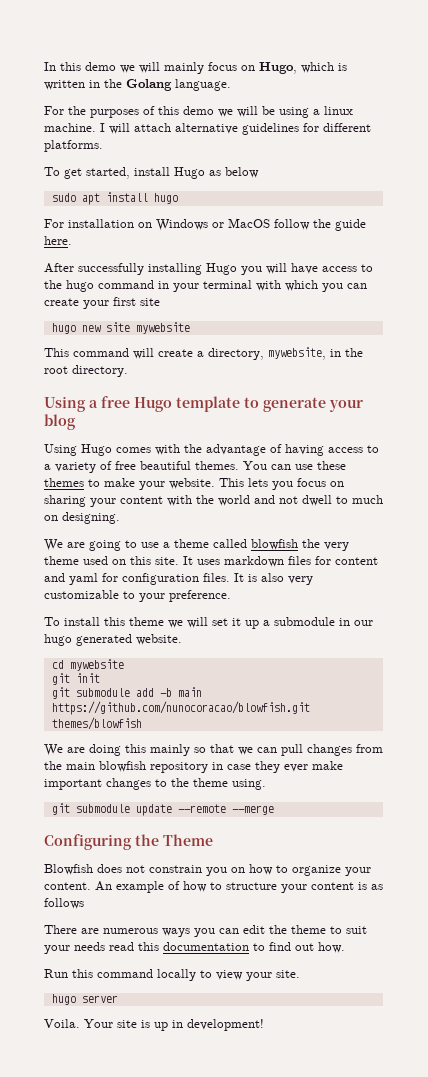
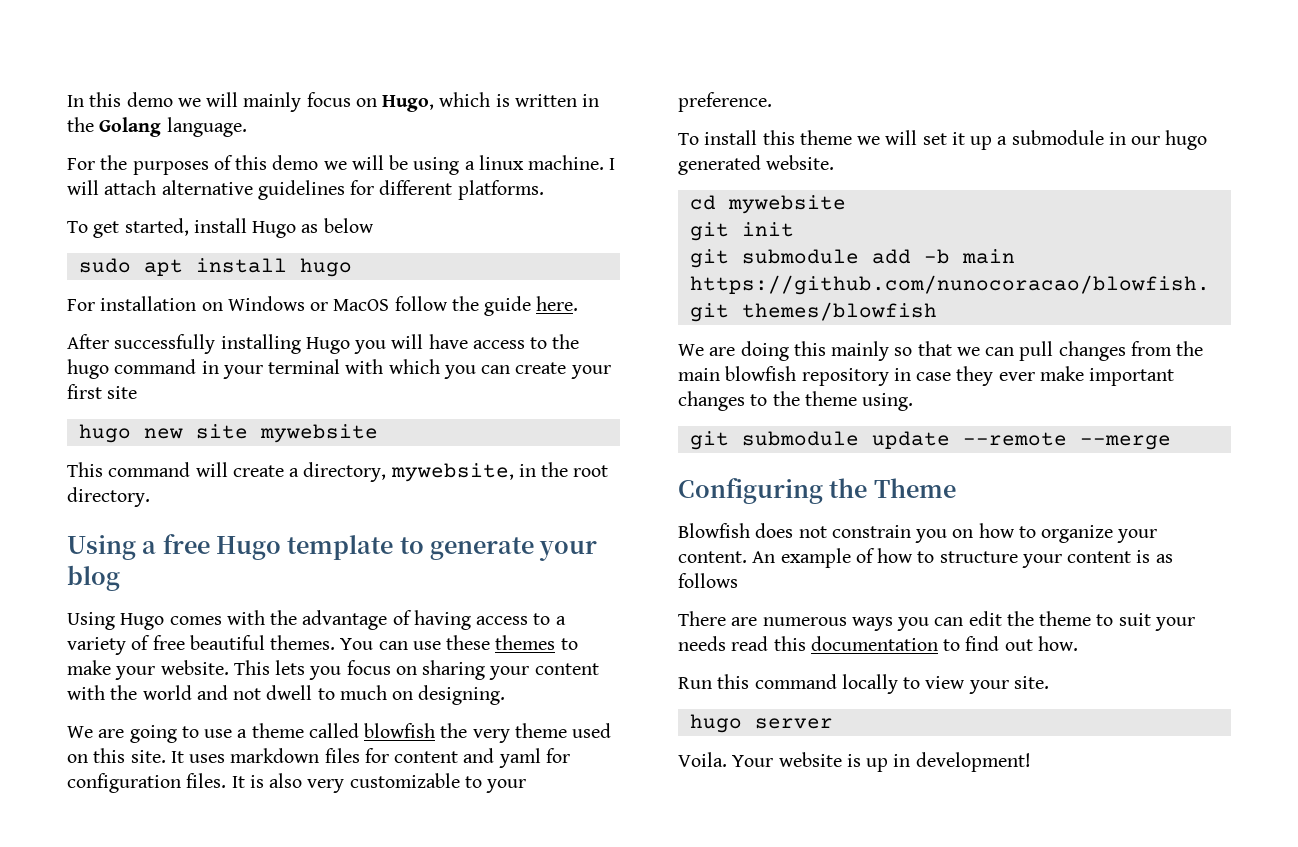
[117,1020,137,1028] site -> [778,752,842,767] website

